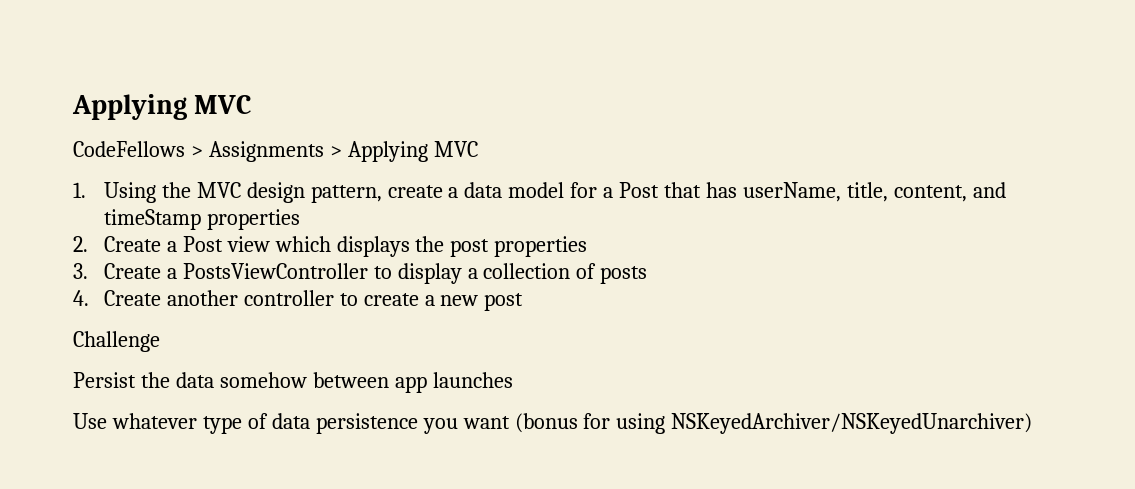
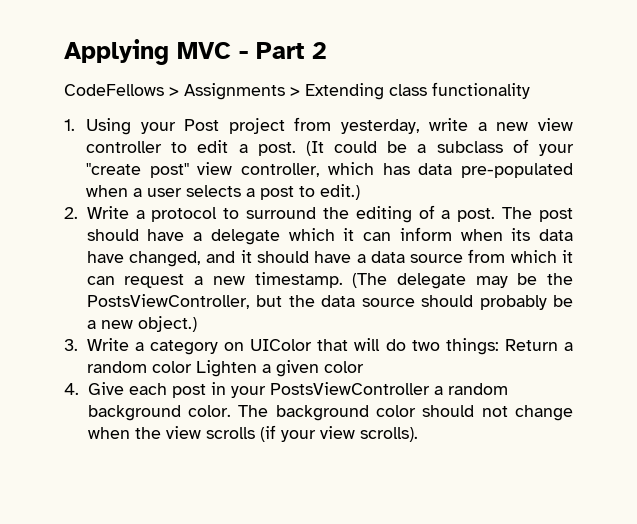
[72,94,252,120] Applying MVC -> [64,39,327,65] Applying MVC - Part 2
[347,141,478,162] Applying MVC -> [305,82,530,100] Extending class functionality
[161,182,1006,203] [103,209,300,230] [73,236,588,257] [73,263,648,284] [73,290,524,311] [73,331,160,352] [73,372,513,393] [73,413,1033,434] the MVC design pattern, create a data model for a Post that has userName, title, content, and timeStamp properties // 2. Create a Post view which displays the post properties // 3. Create a PostsViewController to display a collection of posts // 4. Create another controller to create a new post // Challenge // Persist the data somehow between app launches // Use whatever type of data persistence you want (bonus for using NSKeyedArchiver/NSKeyedUnarchiver) -> [140,117,573,134] [86,139,574,156] [86,162,573,178] [86,184,361,200] [64,205,573,223] [86,227,574,245] [86,249,573,267] [86,272,574,289] [86,294,573,310] [86,316,197,332] [64,338,574,355] [86,360,364,377] [64,382,508,398] [87,405,573,421] [87,425,418,442] your Post project from yesterday, write a new view controller to edit a post. (It could be a subclass of your "create post" view controller, which has data pre-populated when a user selects a post to edit.) // 2. Write a protocol to surround the editing of a post. The post should have a delegate which it can inform when its data have changed, and it should have a data source from which it can request a new timestamp. (The delegate may be the PostsViewController, but the data source should probably be a new object.) // 3. Write a category on UIColor that will do two things: Return a random color Lighten a given color // 4. Give each post in your PostsViewController a random background color. The background color should not change when the view scrolls (if your view scrolls).

